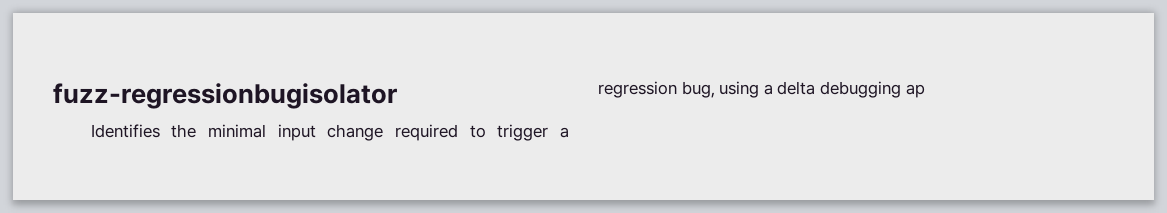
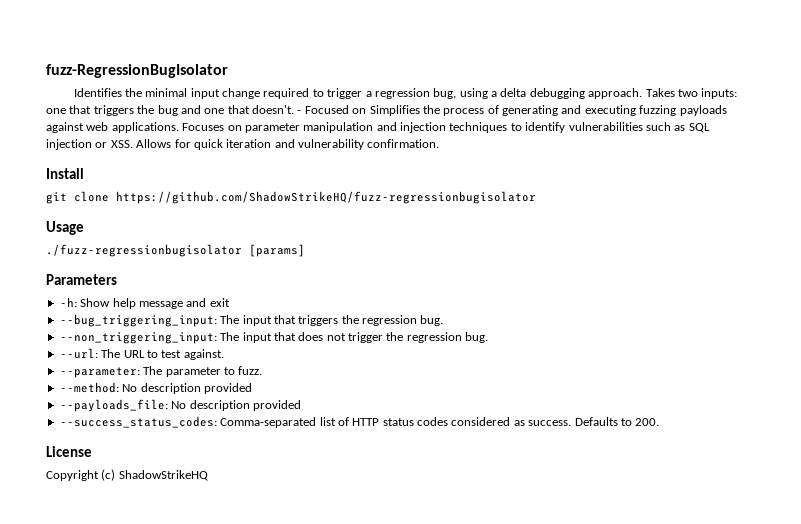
[53,83,397,109] fuzz-regressionbugisolator -> [46,64,228,78] fuzz-RegressionBugIsolator
[905,84,925,98] ap -> [588,88,738,99] [46,105,727,116] [46,122,710,133] [46,139,440,150] [46,168,84,179] [46,191,536,204] [46,221,84,235] [46,244,305,257] [46,274,117,285] [59,297,230,309] [59,314,444,327] [59,332,489,344] [59,348,224,360] [59,366,263,378] [59,382,252,394] [59,399,301,412] [59,416,660,428] [46,446,92,457] [46,469,208,481] approach. Takes two inputs: one that triggers the bug and one that doesn't. - Focused on Simplifies the process of generating and executing fuzzing payloads against web applications. Focuses on parameter manipulation and injection techniques to identify vulnerabilities such as SQL injection or XSS. Allows for quick iteration and vulnerability confirmation. // Install // git clone https://github.com/ShadowStrikeHQ/fuzz-regressionbugisolator // Usage // ./fuzz-regressionbugisolator [params] // Parameters // -h: Show help message and exit // --bug_triggering_input: The input that triggers the regression bug. // --non_triggering_input: The input that does not trigger the regression bug. // --url: The URL to test against. // --parameter: The parameter to fuzz. // --method: No description provided // --payloads_file: No description provided // --success_status_codes: Comma-separated list of HTTP status codes considered as success. Defaults to 200. // License // Copyright (c) ShadowStrikeHQ

